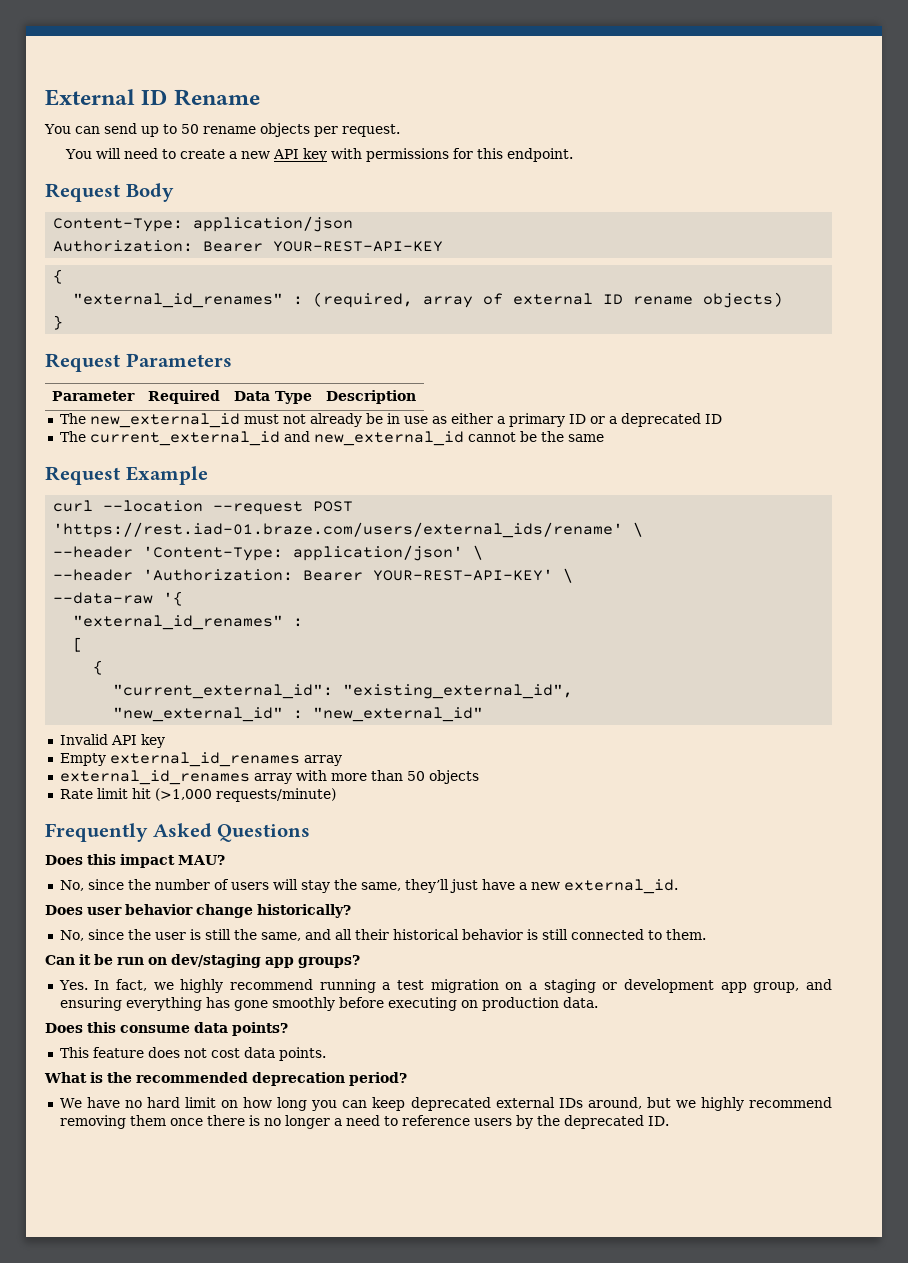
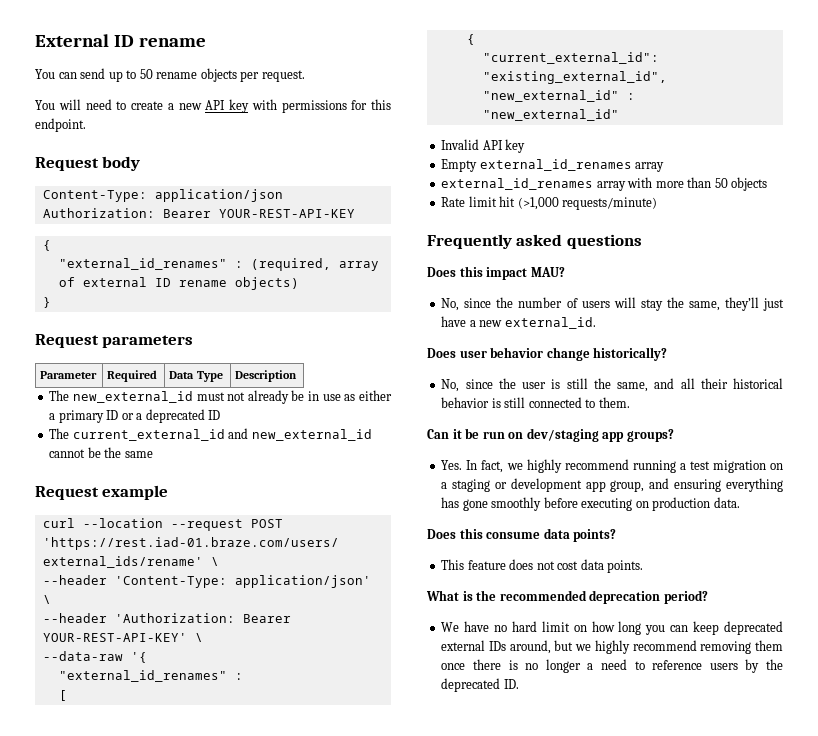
[173,89,260,106] Rename -> [138,37,206,47] rename
[125,183,174,202] Body -> [102,156,141,171] body
[125,353,232,367] Parameters -> [102,335,194,348] parameters
[125,466,208,485] Example -> [102,485,169,500] example
[152,823,311,842] Asked Questions -> [516,234,642,249] asked questions

